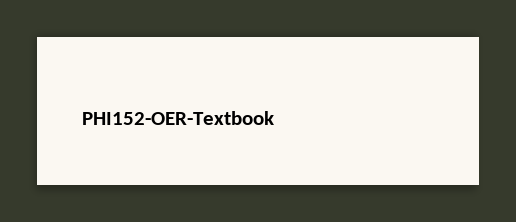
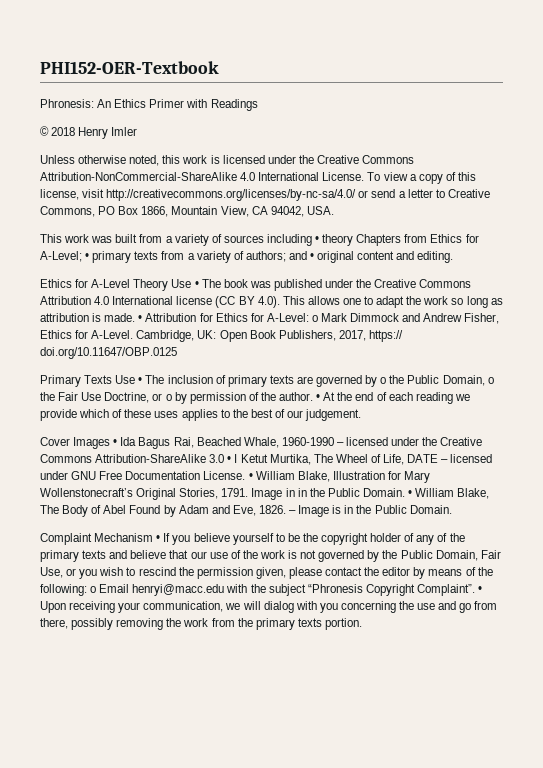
(274, 118) none -> [40,99,258,111] [40,126,138,139] [40,155,415,166] [40,172,476,184] [40,189,490,201] [40,206,334,217] [40,234,479,246] [40,251,454,263] [40,279,472,291] [40,296,503,308] [40,313,500,324] [40,330,403,342] [40,347,177,359] [40,375,494,387] [40,392,470,404] [40,409,362,421] [40,437,483,449] [40,454,493,465] [40,471,431,483] [40,488,490,500] [40,505,452,517] [40,533,465,545] [40,550,501,562] [40,567,493,579] [40,584,483,596] [40,601,498,613] [40,618,362,630] // Phronesis: An Ethics Primer with Readings // © 2018 Henry Imler // Unless otherwise noted, this work is licensed under the Creative Commons Attribution-NonCommercial-ShareAlike 4.0 International License. To view a copy of this license, visit http://creativecommons.org/licenses/by-nc-sa/4.0/ or send a letter to Creative Commons, PO Box 1866, Mountain View, CA 94042, USA. // This work was built from a variety of sources including • theory Chapters from Ethics for A-Level; • primary texts from a variety of authors; and • original content and editing. // Ethics for A-Level Theory Use • The book was published under the Creative Commons Attribution 4.0 International license (CC BY 4.0). This allows one to adapt the work so long as attribution is made. • Attribution for Ethics for A-Level: o Mark Dimmock and Andrew Fisher, Ethics for A-Level. Cambridge, UK: Open Book Publishers, 2017, https:// doi.org/10.11647/OBP.0125 // Primary Texts Use • The inclusion of primary texts are governed by o the Public Domain, o the Fair Use Doctrine, or o by permission of the author. • At the end of each reading we provide which of these uses applies to the best of our judgement. // Cover Images • Ida Bagus Rai, Beached Whale, 1960-1990 – licensed under the Creative Commons Attribution-ShareAlike 3.0 • I Ketut Murtika, The Wheel of Life, DATE – licensed under GNU Free Documentation License. • William Blake, Illustration for Mary Wollenstonecraft’s Original Stories, 1791. Image in in the Public Domain. • William Blake, The Body of Abel Found by Adam and Eve, 1826. – Image is in the Public Domain. // Complaint Mechanism • If you believe yourself to be the copyright holder of any of the primary texts and believe that our use of the work is not governed by the Public Domain, Fair Use, or you wish to rescind the permission given, please contact the editor by means of the following: o Email henryi@macc.edu with the subject “Phronesis Copyright Complaint”. • Upon receiving your communication, we will dialog with you concerning the use and go from there, possibly removing the work from the primary texts portion.

